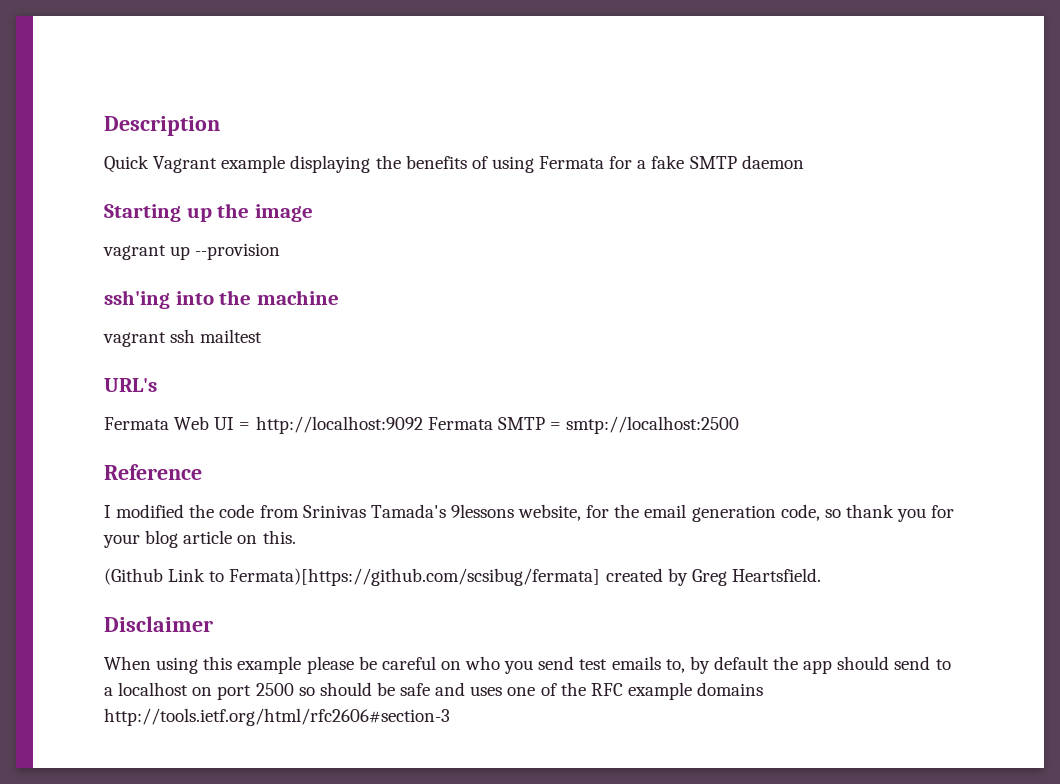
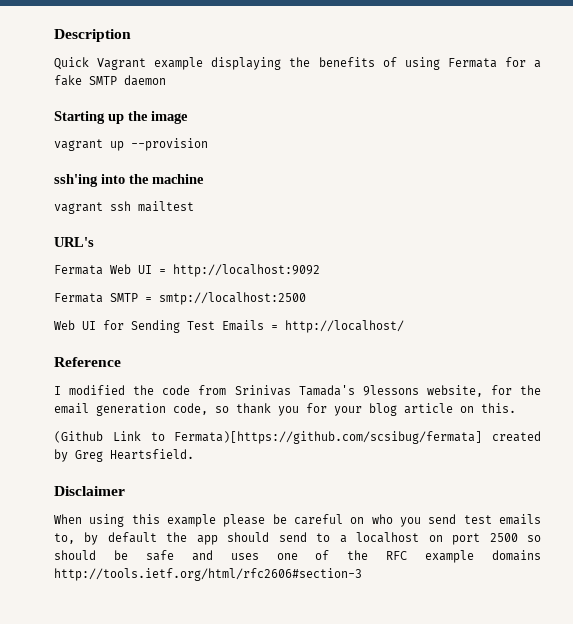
(423, 425) none -> (320, 270) //
(740, 425) none -> [54,320,404,333] // Web UI for Sending Test Emails = http://localhost/

